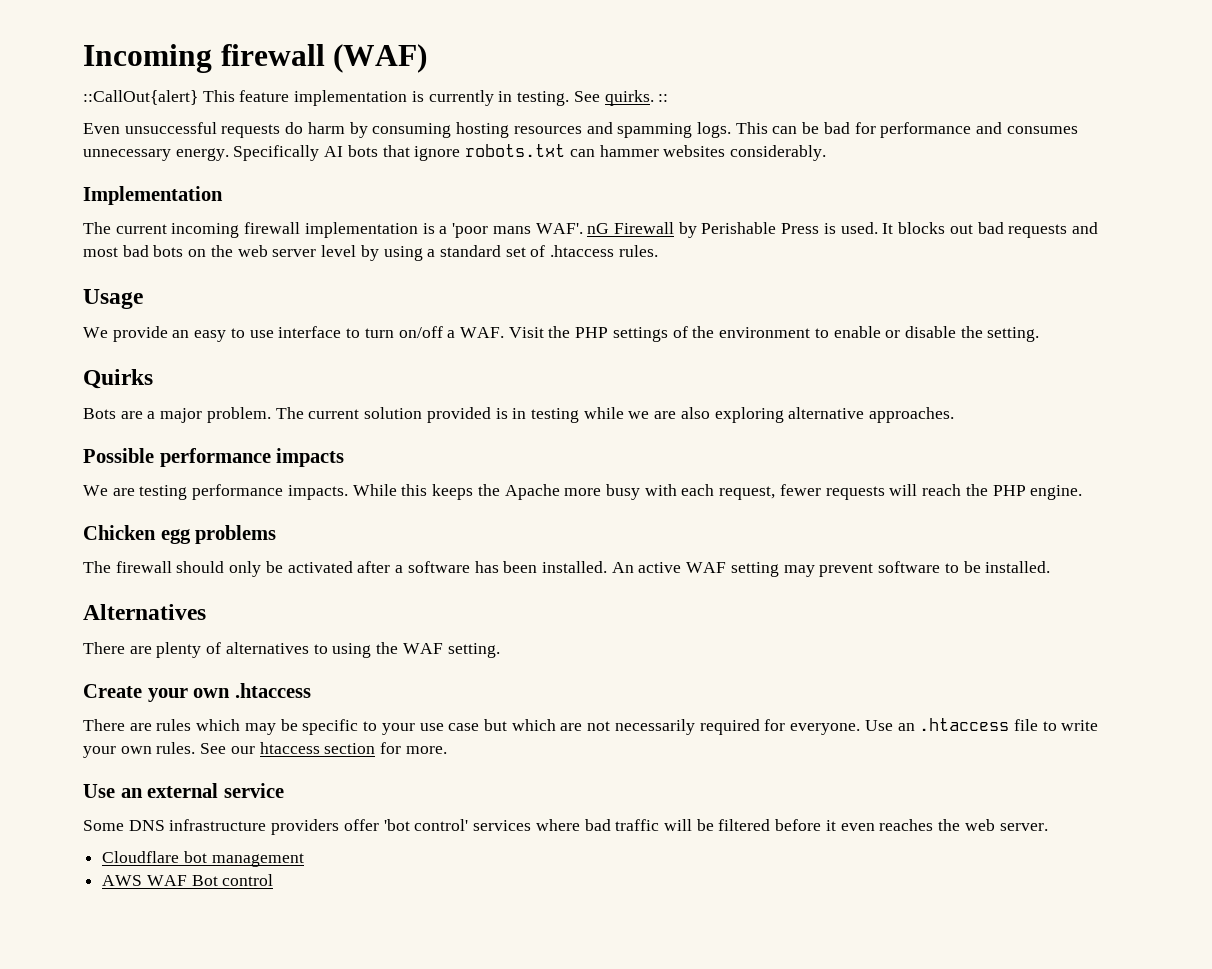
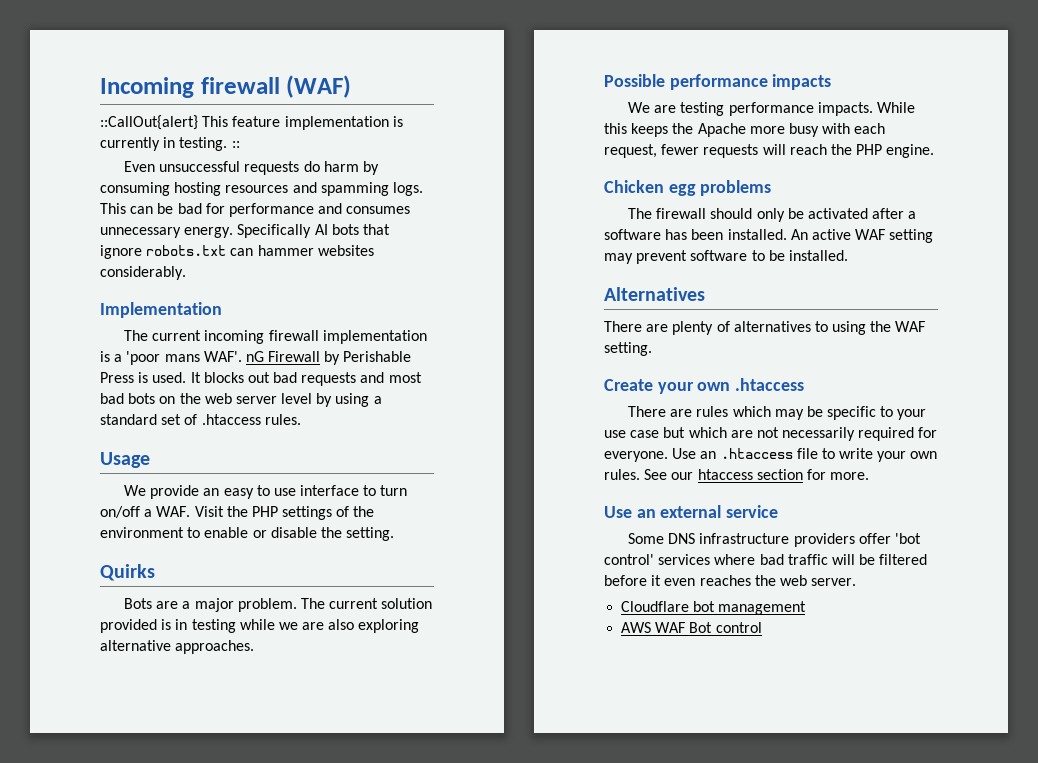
[573,90,654,106] See quirks. -> (228, 144) none

